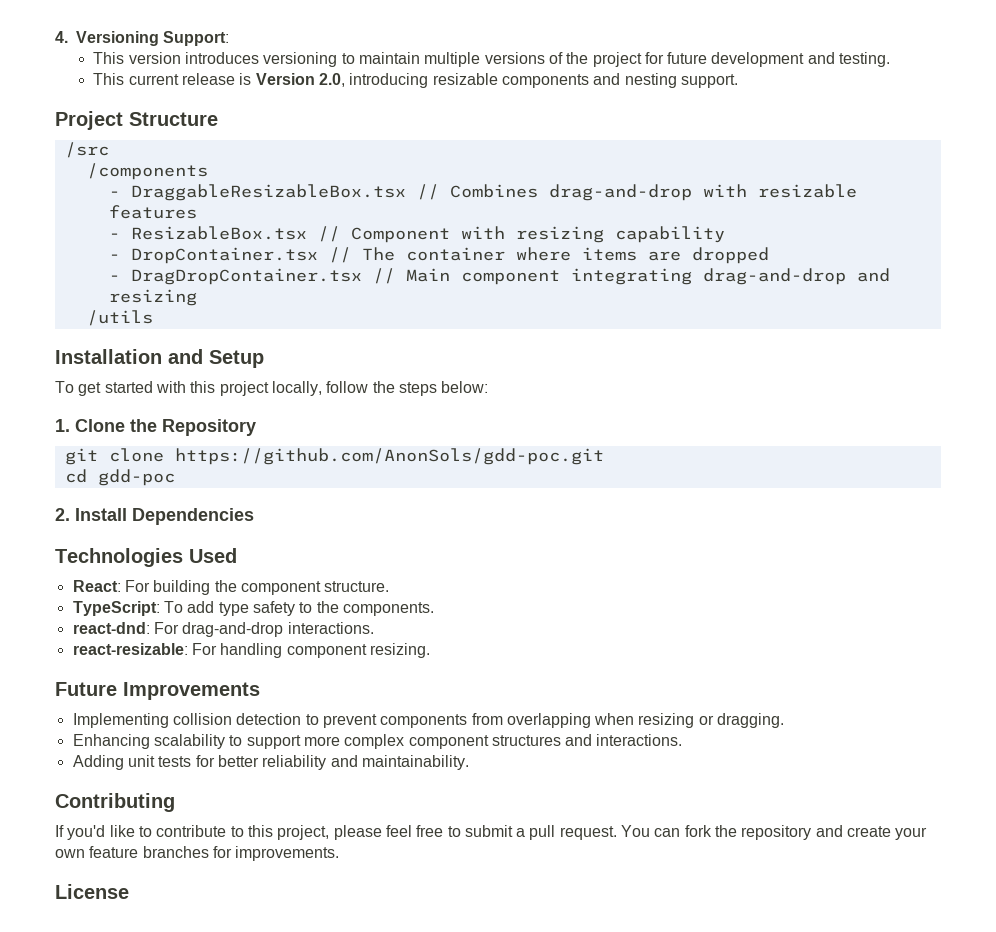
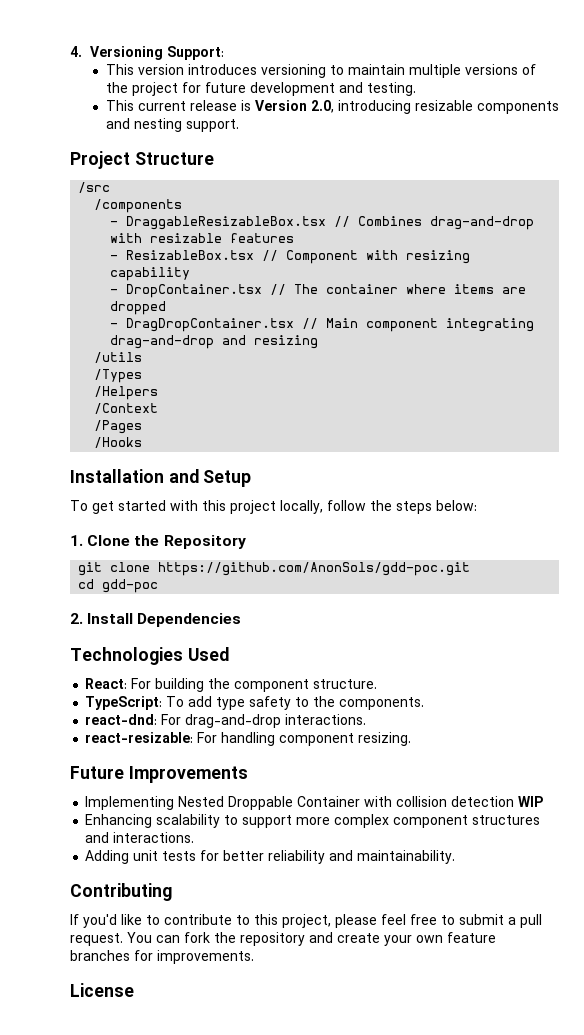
(153, 318) none -> [94,369,143,383] [94,386,159,400] [94,403,159,414] [94,420,143,434] [94,437,143,448] // /Types // /Helpers // /Context // /Pages // /Hooks
[172,713,785,728] collision detection to prevent components from overlapping when resizing or dragging. -> [178,796,545,810] Nested Droppable Container with collision detection WIP

